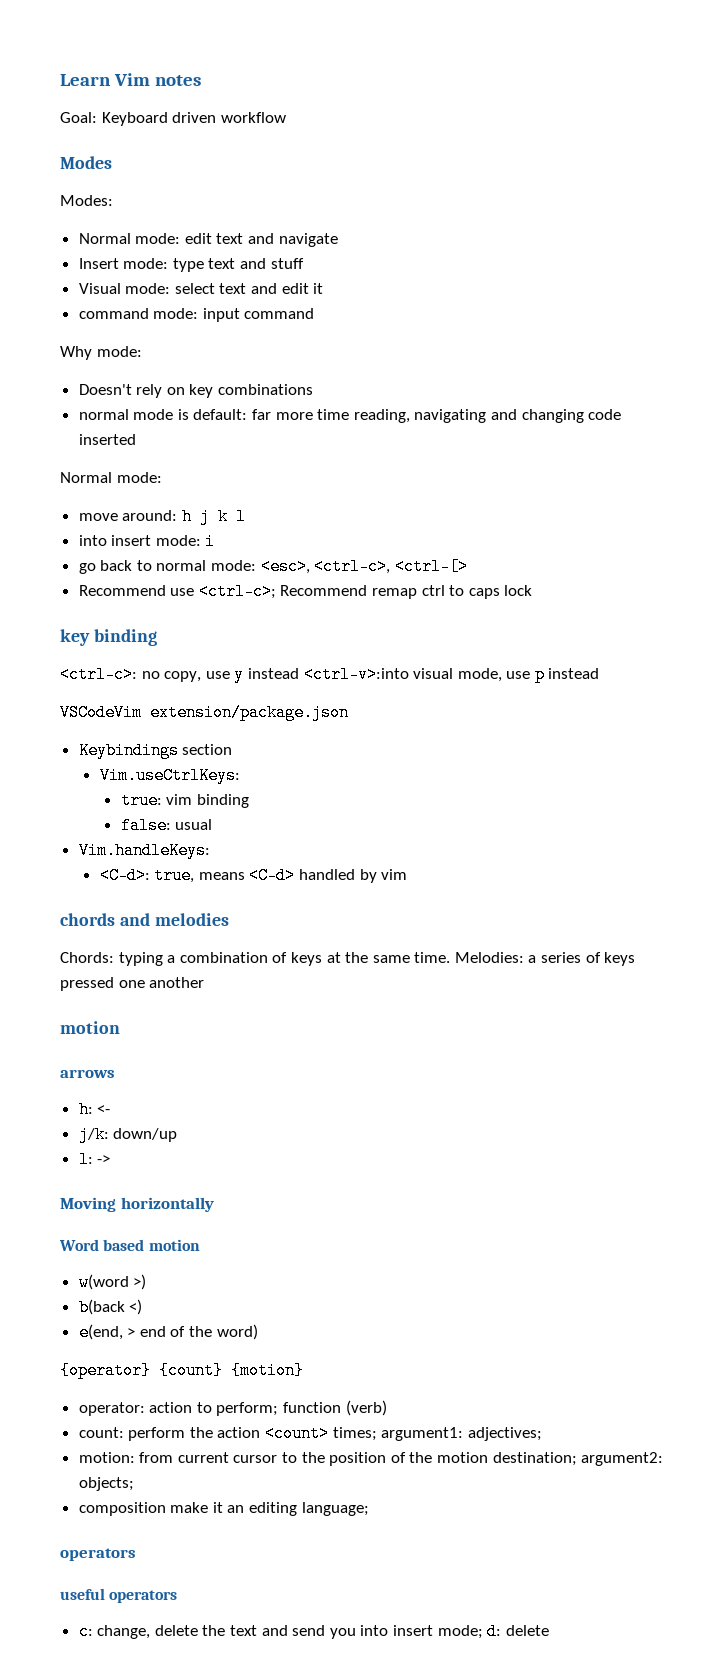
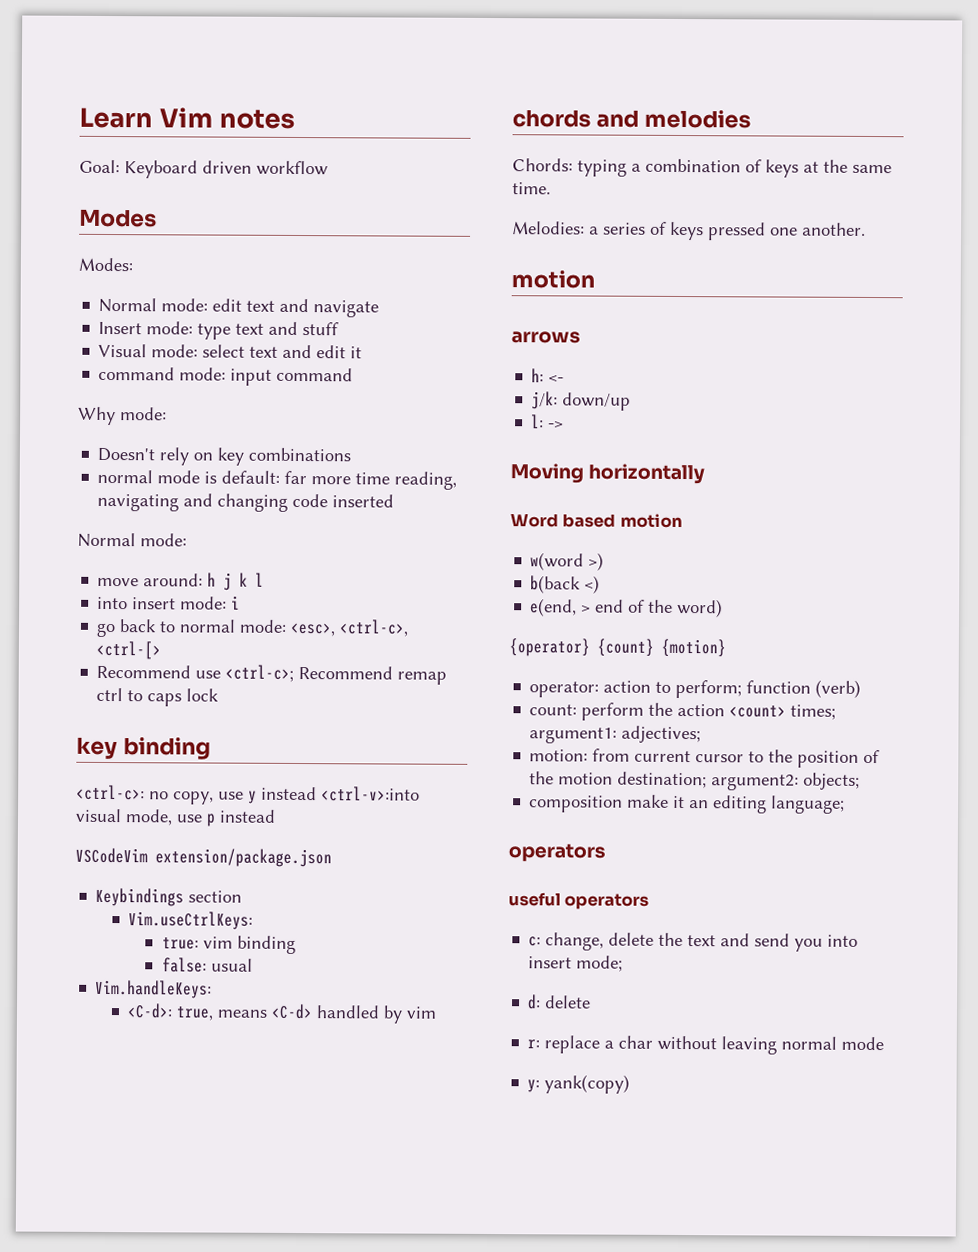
(451, 957) none -> (551, 188) //
[149,977,205,988] another -> [802,222,866,236] another.
(483, 1632) none -> (624, 963) //
(549, 1630) none -> [527,1035,885,1055] [527,1074,631,1094] // r: replace a char without leaving normal mode // y: yank(copy)

